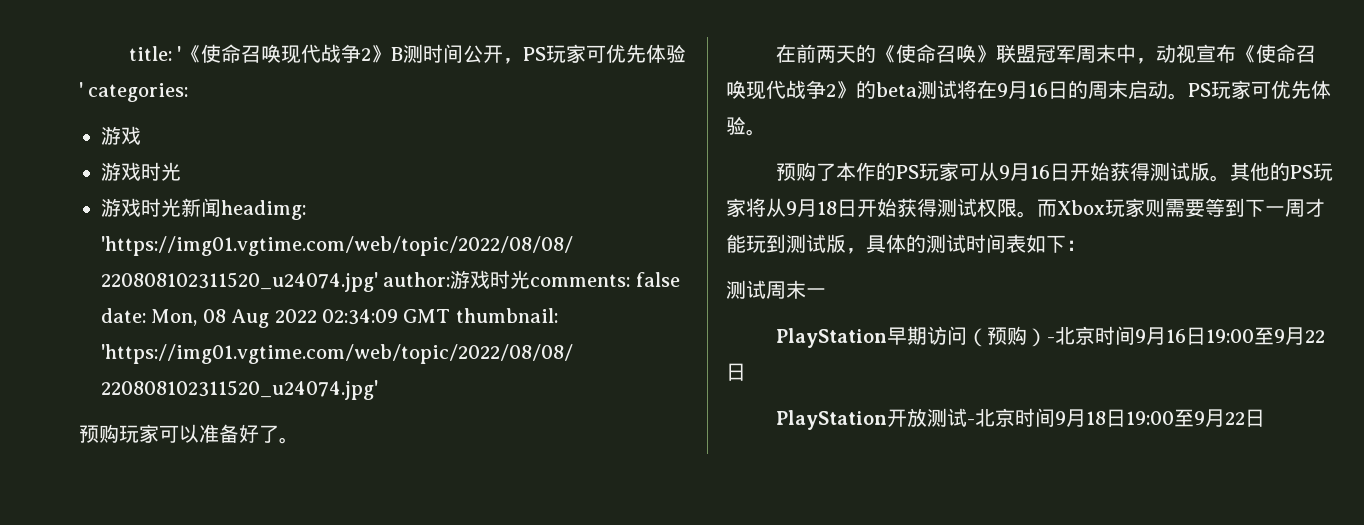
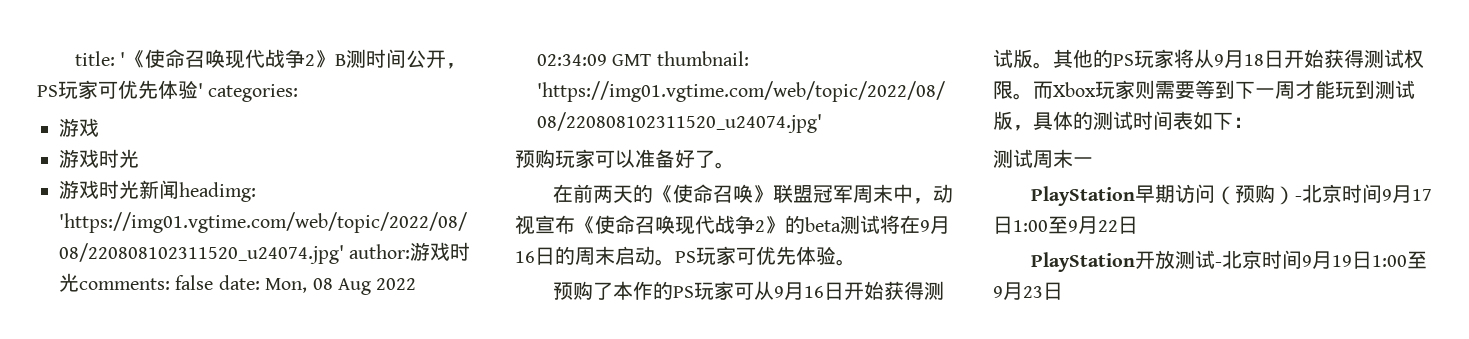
[1165,327,1254,345] 16日19:00 -> [1411,189,1432,201] [993,216,1048,234] 17日1:00
[1085,409,1245,427] 18日19:00至9月22 -> [1331,251,1427,269] [993,282,1043,300] 19日1:00至9月23

